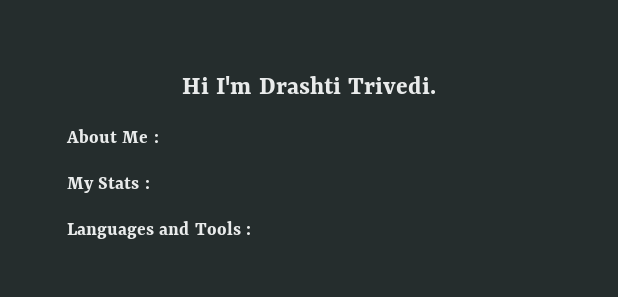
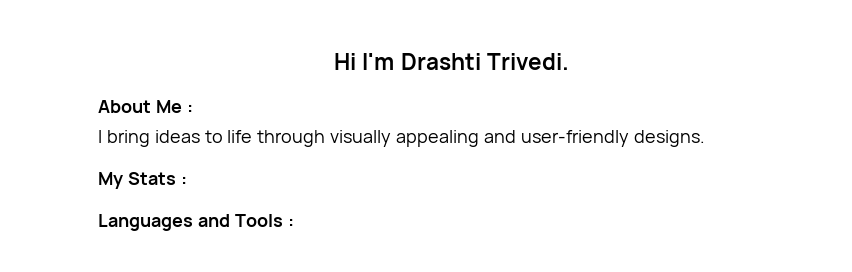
(159, 138) none -> [98,130,705,147] // I bring ideas to life through visually appealing and user-friendly designs.

